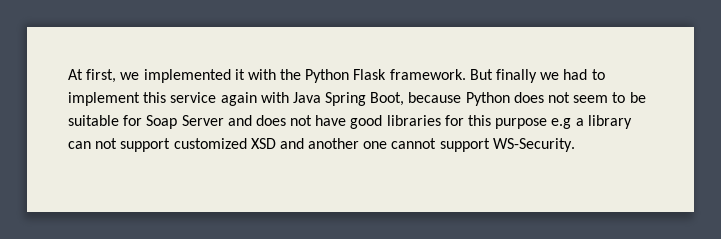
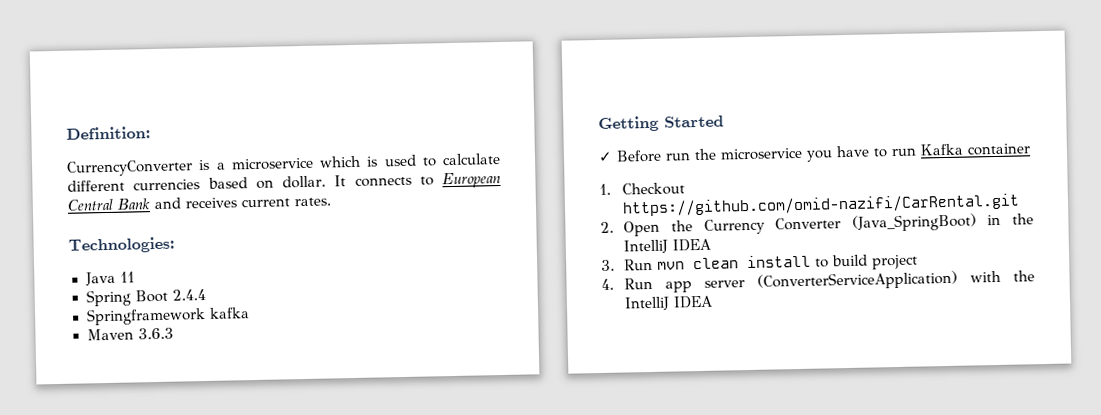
[68,69,605,83] [68,92,646,106] [68,115,632,129] [68,138,575,152] At first, we implemented it with the Python Flask framework. But finally we had to implement this service again with Java Spring Boot, because Python does not seem to be suitable for Soap Server and does not have good libraries for this purpose e.g a library can not support customized XSD and another one cannot support WS-Security. -> [66,126,151,140] [66,153,501,177] [67,172,501,192] [67,197,331,211] [68,236,175,254] [84,271,135,287] [85,288,206,307] [85,307,250,326] [86,327,174,341] [598,115,724,133] [598,143,1031,163] [599,182,686,196] [622,193,1021,217] [600,213,1034,237] [623,238,712,255] [601,254,919,271] [601,270,1035,293] [624,295,714,312] Definition: // CurrencyConverter is a microservice which is used to calculate different currencies based on dollar. It connects to European Central Bank and receives current rates. // Technologies: // Java 11 // Spring Boot 2.4.4 // Springframework kafka // Maven 3.6.3 // Getting Started // ✓ Before run the microservice you have to run Kafka container // 1. Checkout https://github.com/omid-nazifi/CarRental.git // 2. Open the Currency Converter (Java_SpringBoot) in the IntelliJ IDEA // 3. Run mvn clean install to build project // 4. Run app server (ConverterServiceApplication) with the IntelliJ IDEA

